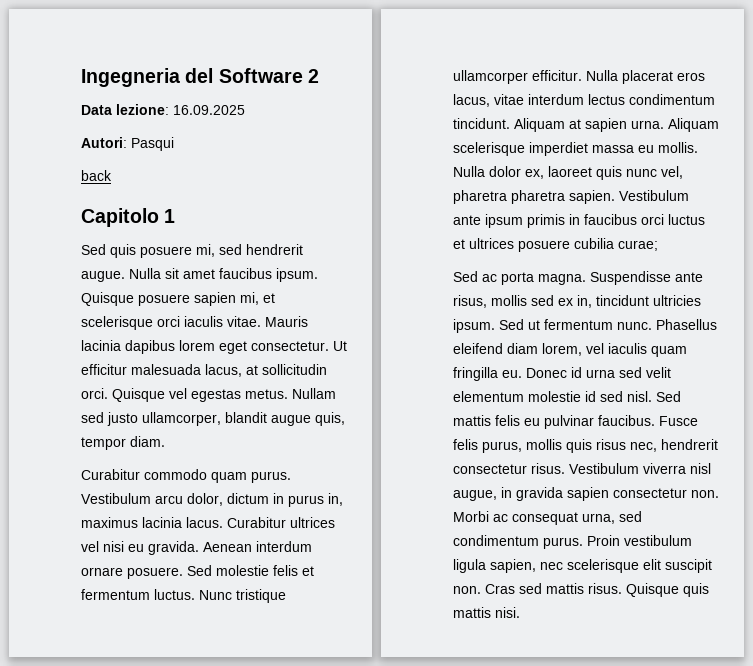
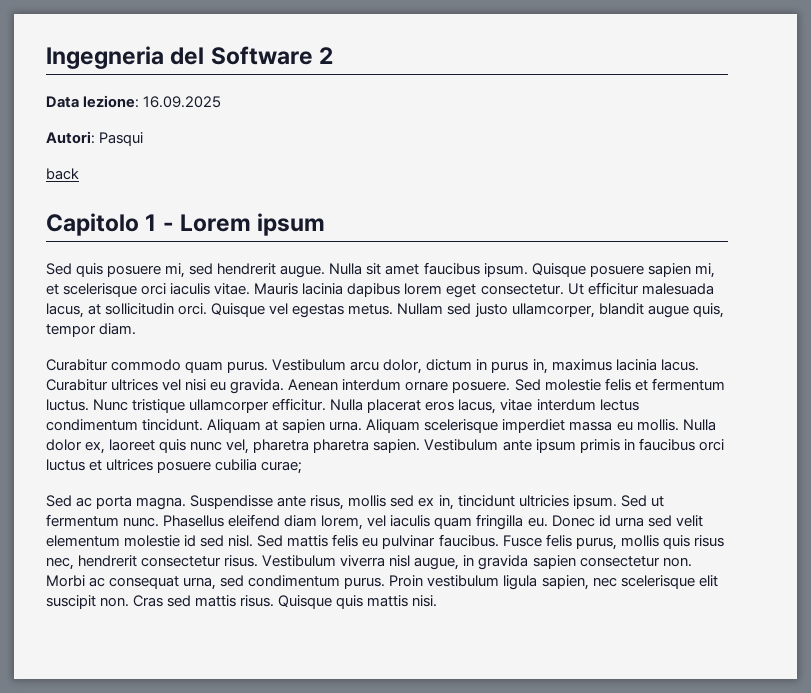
(176, 216) none -> [162,213,326,236] - Lorem ipsum

